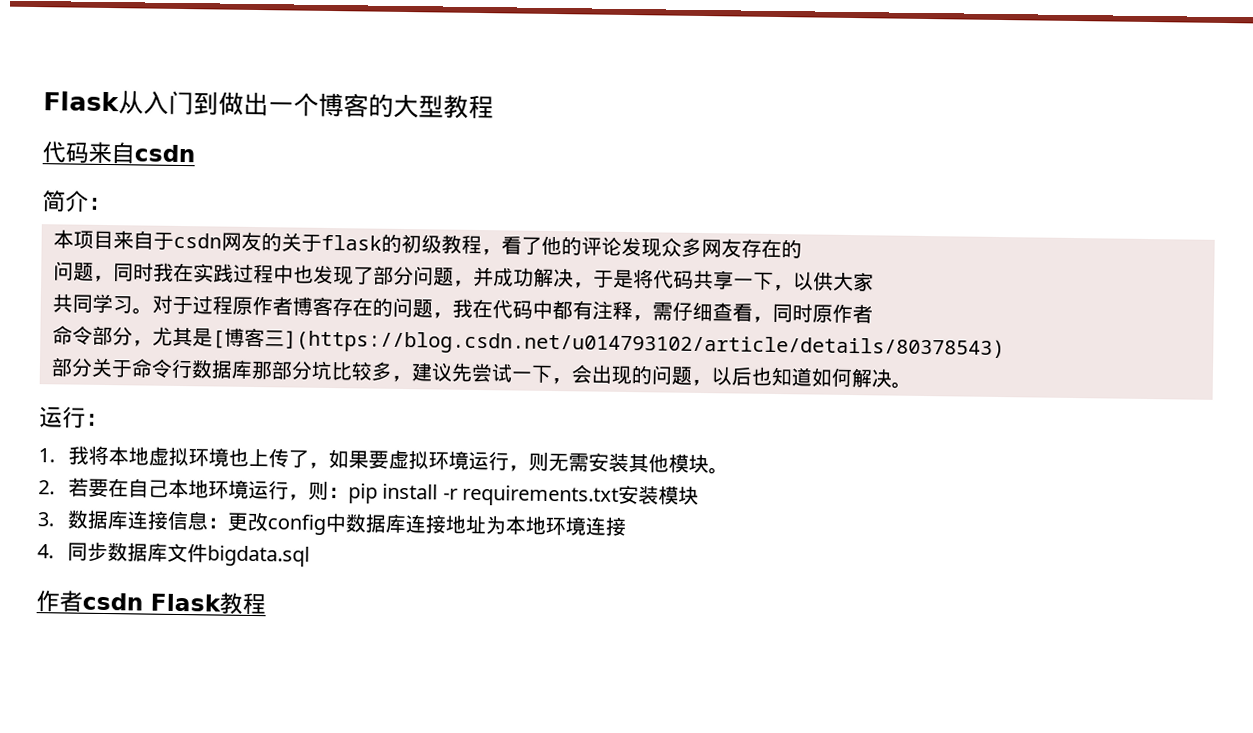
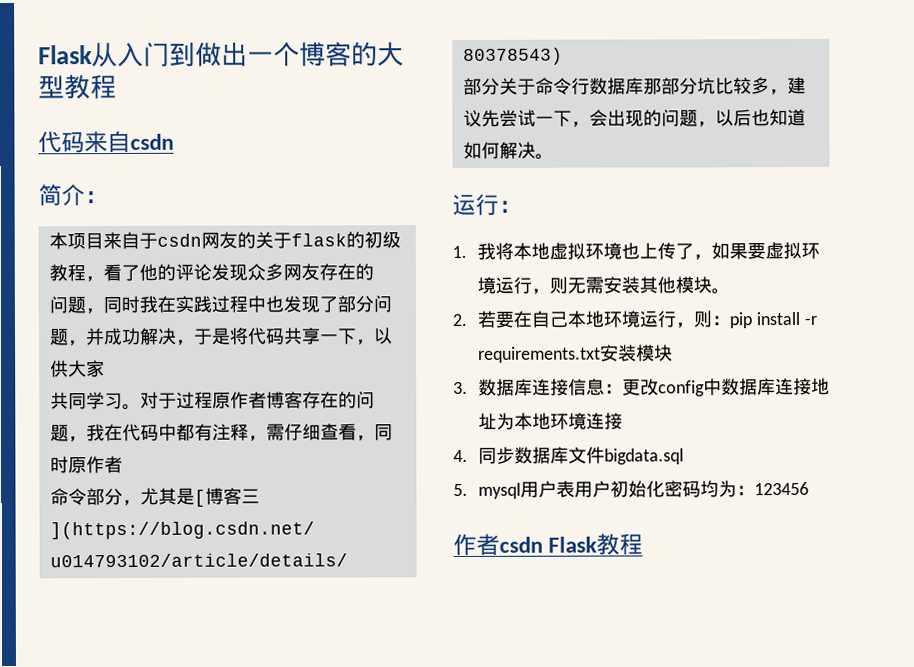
(310, 556) none -> [453,480,810,499] // 5. mysql用户表用户初始化密码均为：123456

